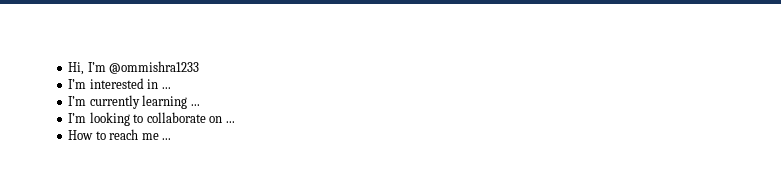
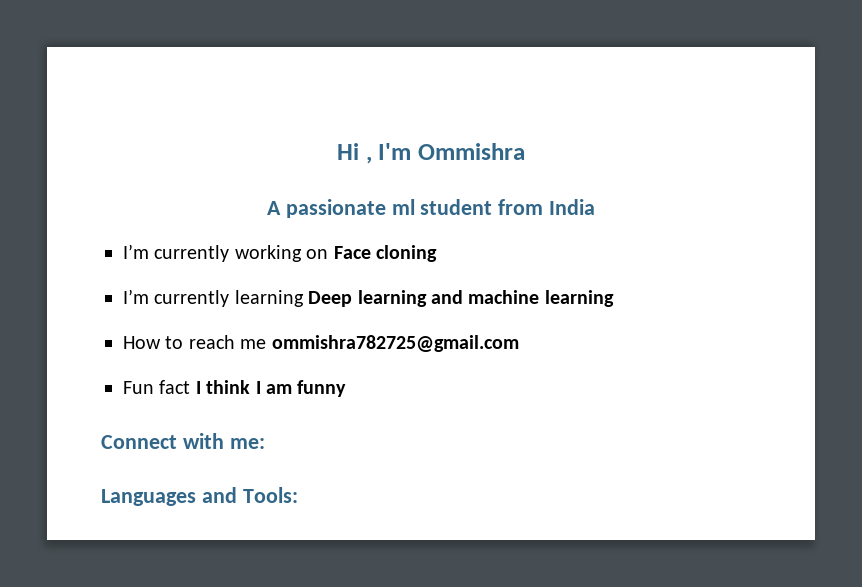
[68,61,200,75] [68,78,171,89] [68,95,200,109] [68,112,235,126] [68,129,172,140] Hi, I’m @ommishra1233 // I’m interested in ... // I’m currently learning ... // I’m looking to collaborate on ... // How to reach me ... -> [336,143,526,164] [266,199,596,218] [123,244,437,262] [123,289,614,307] [123,335,519,352] [123,380,347,397] [101,433,265,449] [101,487,298,506] Hi , I'm Ommishra // A passionate ml student from India // I’m currently working on Face cloning // I’m currently learning Deep learning and machine learning // How to reach me ommishra782725@gmail.com // Fun fact I think I am funny // Connect with me: // Languages and Tools:

